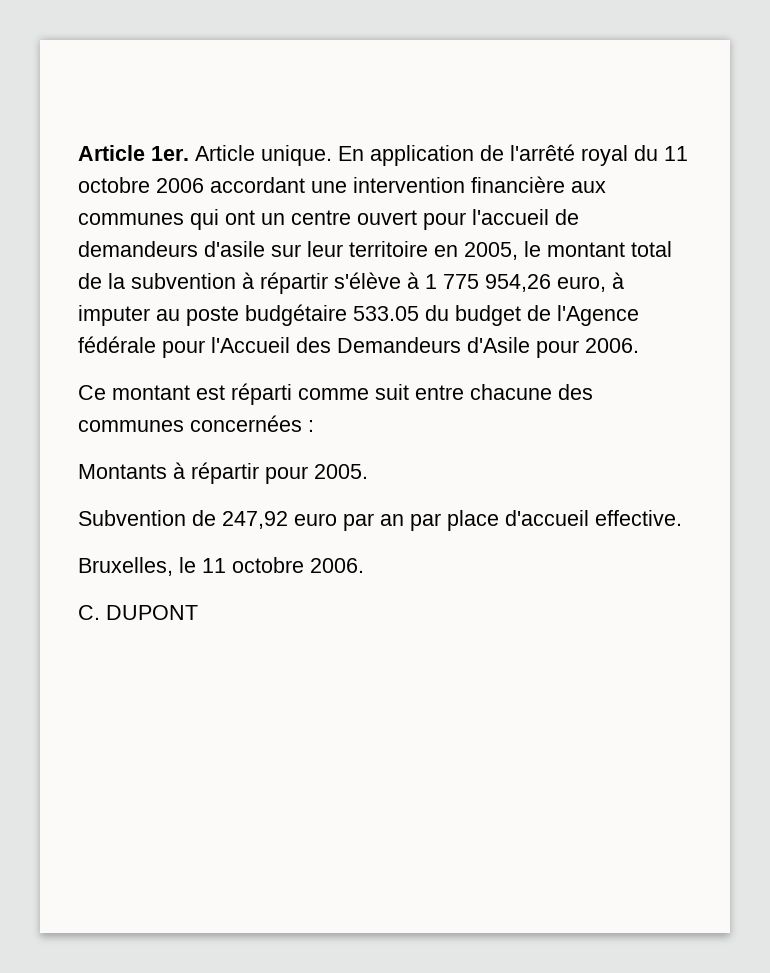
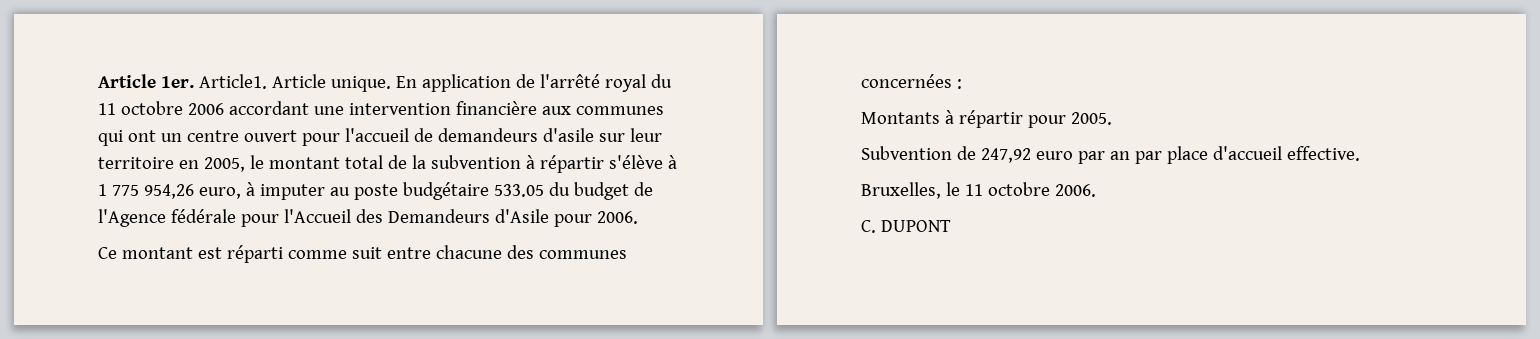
(189, 153) none -> [198,74,267,89] Article1.

